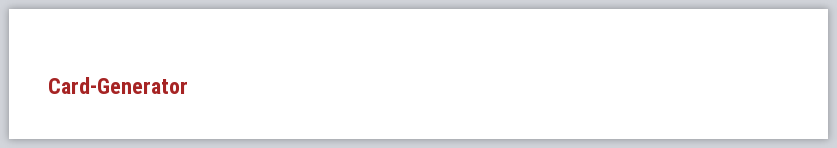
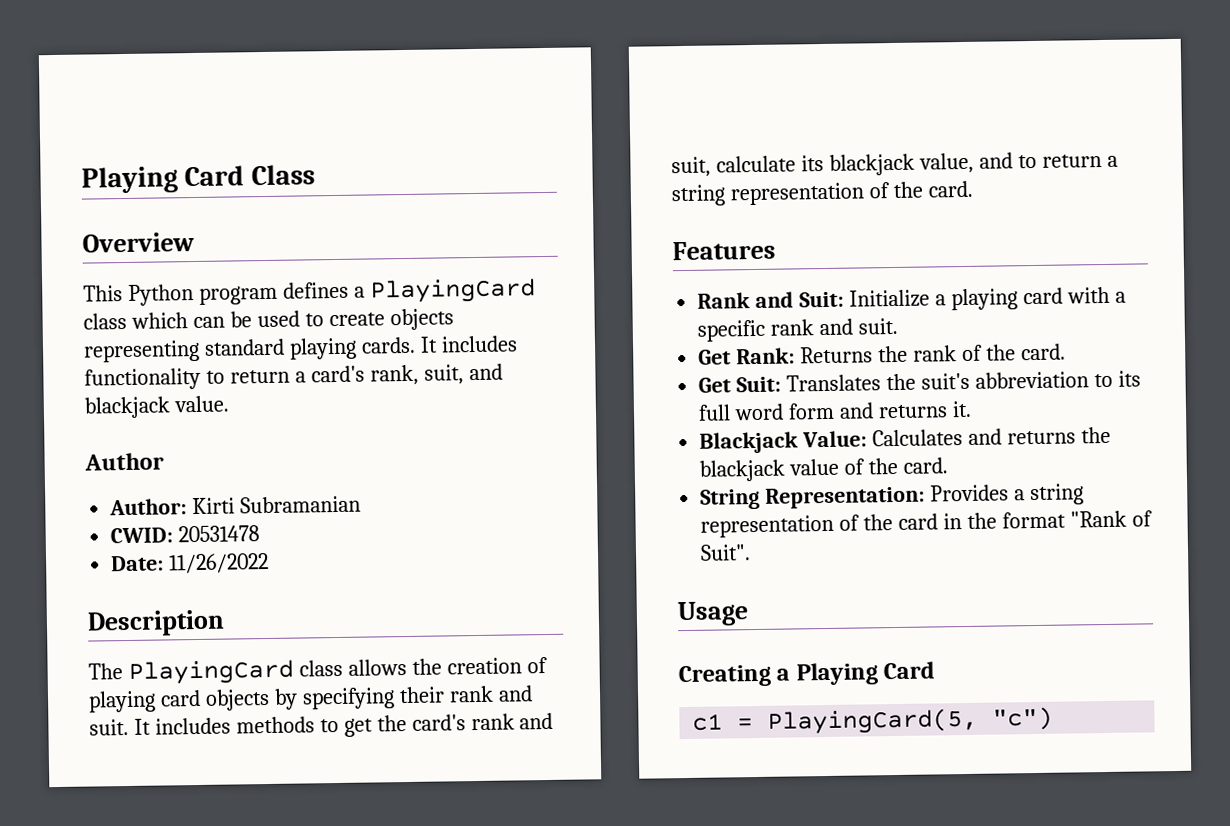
[48,77,188,94] Card-Generator -> [81,164,315,194] [82,232,195,253] [83,278,536,306] [83,308,454,331] [83,335,518,363] [84,363,503,391] [84,395,229,419] [84,452,164,471] [109,495,362,516] [110,525,261,544] [110,552,270,574] [87,609,225,637] [88,656,548,685] [88,685,533,713] [89,712,554,737] [671,152,1118,178] [671,180,973,207] [672,240,776,261] [697,286,1126,311] [697,317,899,342] [698,343,1066,365] [698,370,1141,393] [698,400,972,421] [699,426,1111,454] [699,457,948,482] [700,483,1084,510] [700,510,1153,538] [700,544,752,561] [677,601,749,627] [678,661,936,688] [692,706,1054,735] Playing Card Class // Overview // This Python program defines a PlayingCard class which can be used to create objects representing standard playing cards. It includes functionality to return a card's rank, suit, and blackjack value. // Author // Author: Kirti Subramanian // CWID: 20531478 // Date: 11/26/2022 // Description // The PlayingCard class allows the creation of playing card objects by specifying their rank and suit. It includes methods to get the card's rank and suit, calculate its blackjack value, and to return a string representation of the card. // Features // Rank and Suit: Initialize a playing card with a specific rank and suit. // Get Rank: Returns the rank of the card. // Get Suit: Translates the suit's abbreviation to its full word form and returns it. // Blackjack Value: Calculates and returns the blackjack value of the card. // String Representation: Provides a string representation of the card in the format "Rank of Suit". // Usage // Creating a Playing Card // c1 = PlayingCard(5, "c")

